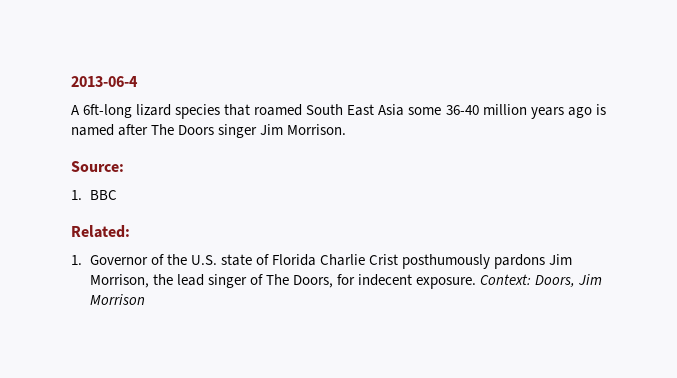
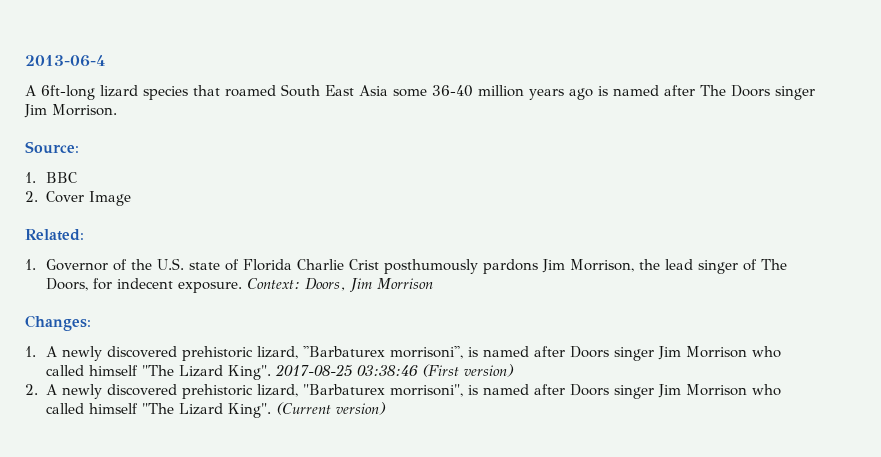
(117, 195) none -> [25,191,132,206] // 2. Cover Image
(145, 299) none -> [25,315,91,331] [25,346,782,361] [46,364,515,380] [25,384,782,399] [46,402,387,418] // Changes: // 1. A newly discovered prehistoric lizard, ''Barbaturex morrisoni'', is named after Doors singer Jim Morrison who called himself "The Lizard King". 2017-08-25 03:38:46 (First version) // 2. A newly discovered prehistoric lizard, "Barbaturex morrisoni", is named after Doors singer Jim Morrison who called himself "The Lizard King". (Current version)

